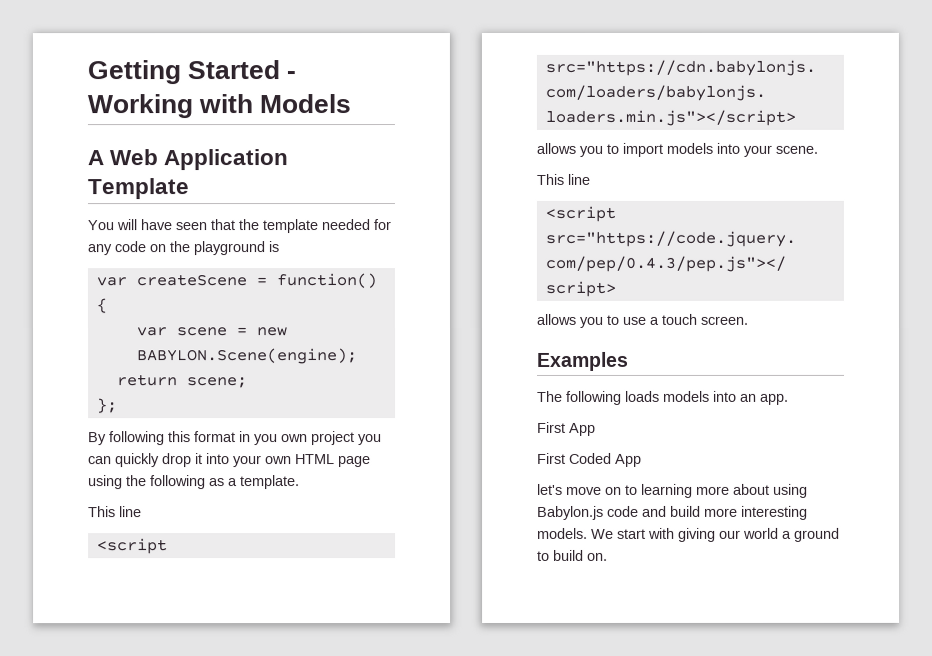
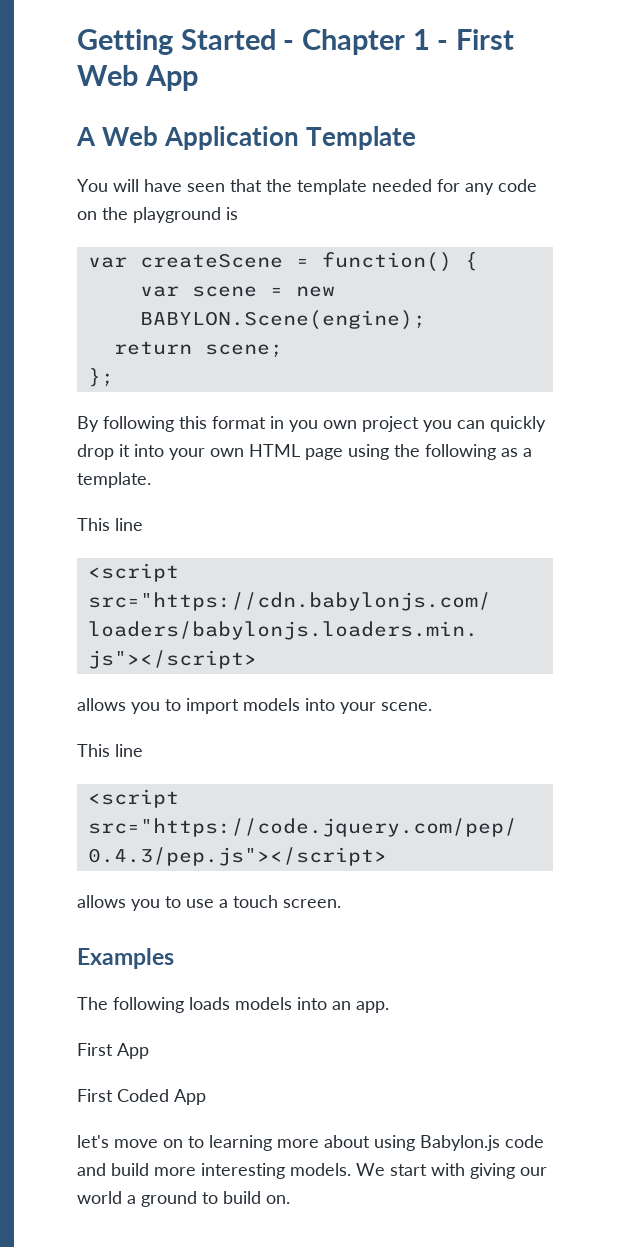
[87,94,352,119] Working with Models -> [302,29,515,55] [77,65,198,91] Chapter 1 - First Web App

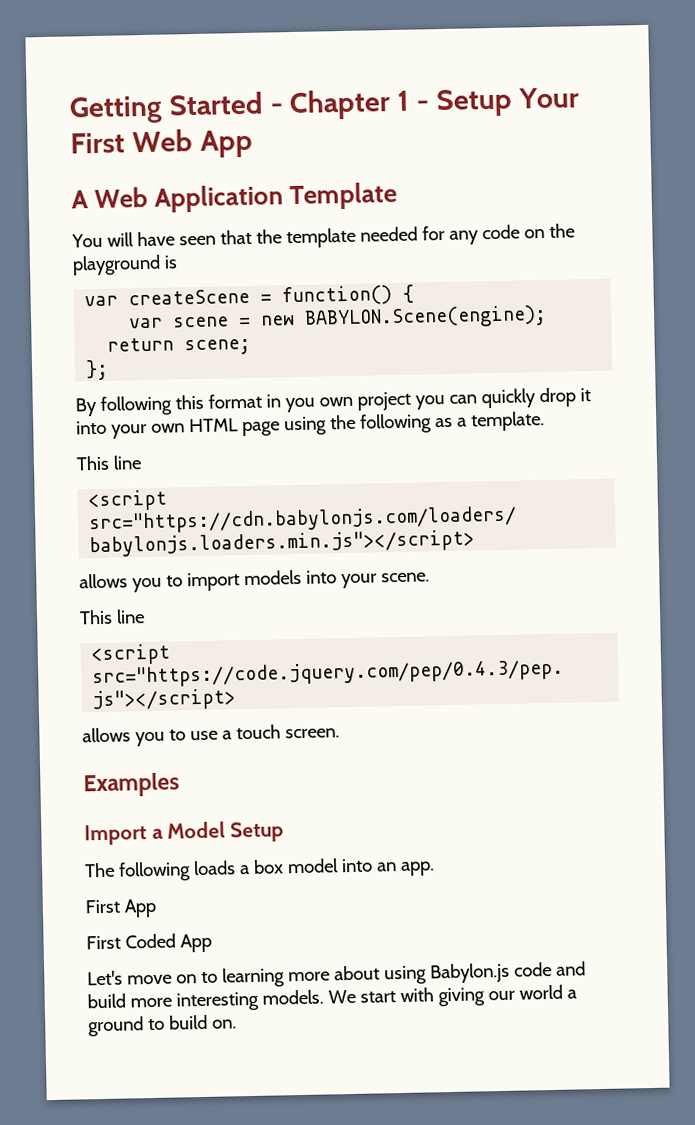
(449, 45) none -> [435,87,579,118] Setup Your
(174, 958) none -> [84,821,284,846] // Import a Model Setup
[235,997,292,1010] models -> [239,858,339,875] a box model
[77,1135,109,1148] let's -> [87,970,123,986] Let's

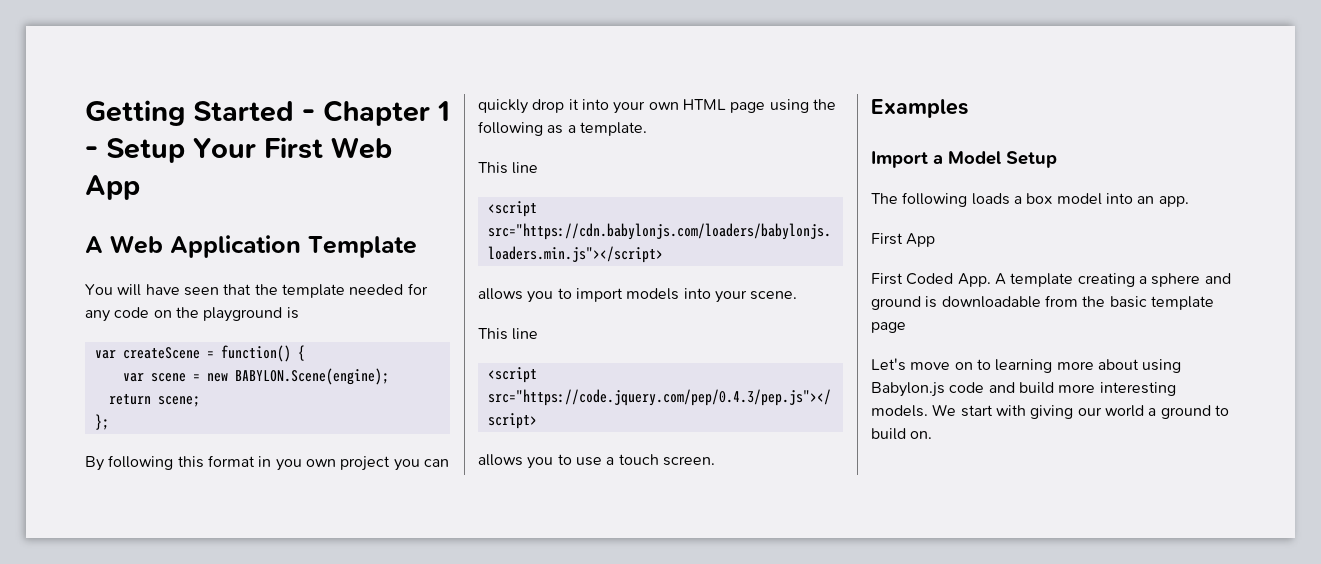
[179,933,212,953] App -> [957,273,1231,287] [871,295,1214,310] [871,322,906,333] App. A template creating a sphere and ground is downloadable from the basic template page

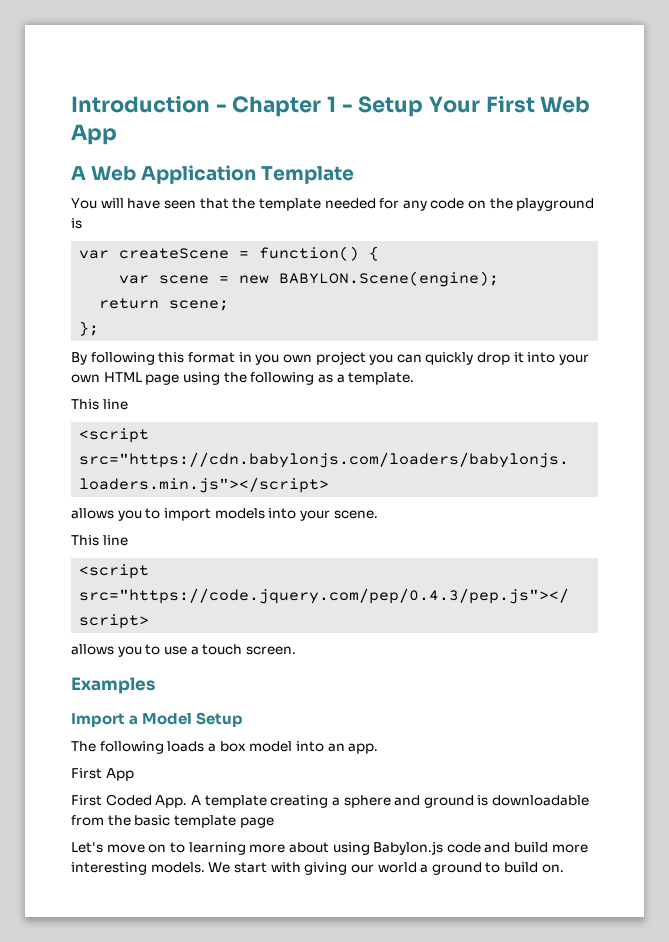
[85,100,294,126] Getting Started -> [71,95,210,113] Introduction

